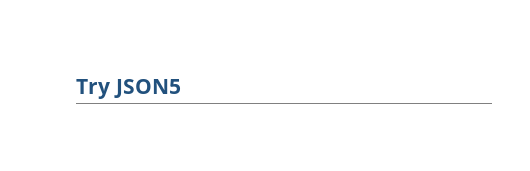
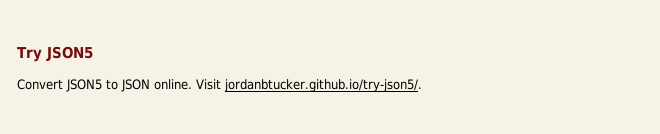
(181, 88) none -> [17,79,422,92] // Convert JSON5 to JSON online. Visit jordanbtucker.github.io/try-json5/.

